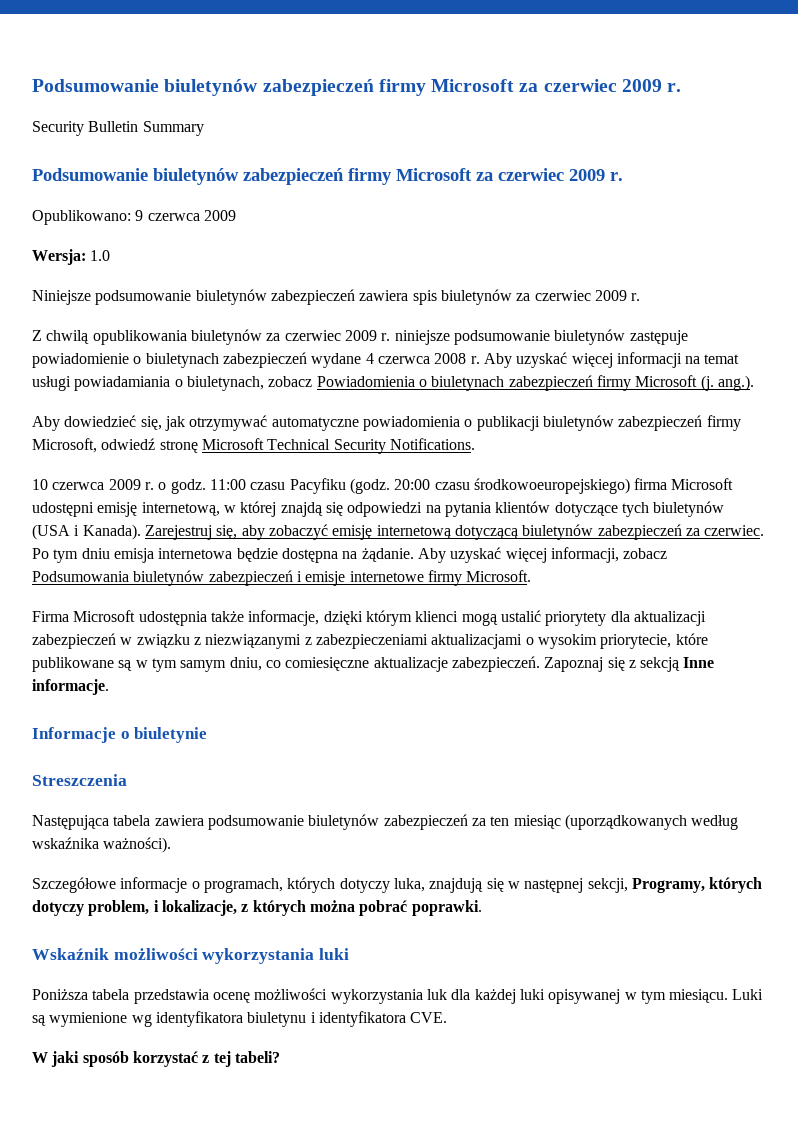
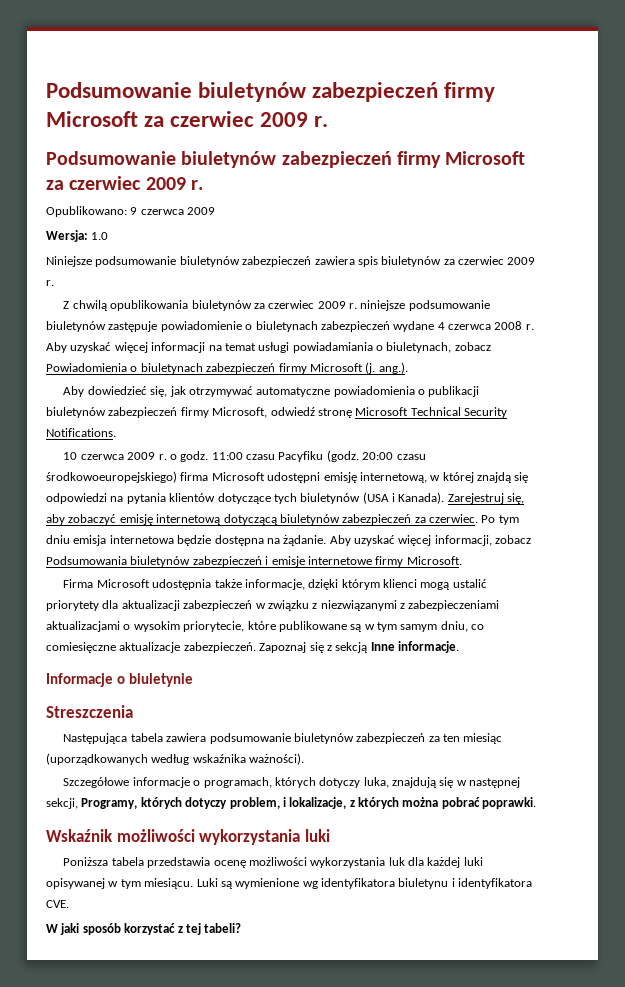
[32,79,682,96] [32,121,204,136] Podsumowanie biuletynów zabezpieczeń firmy Microsoft za czerwiec 2009 r. // Security Bulletin Summary -> [46,82,496,102] [46,111,329,127] Podsumowanie biuletynów zabezpieczeń firmy Microsoft za czerwiec 2009 r.

